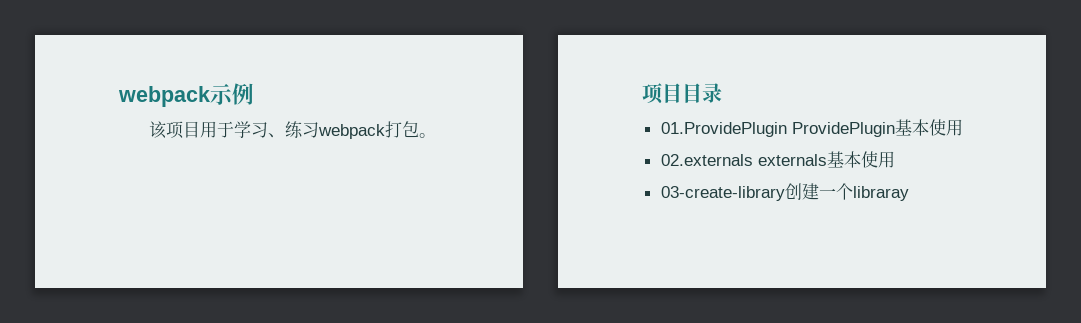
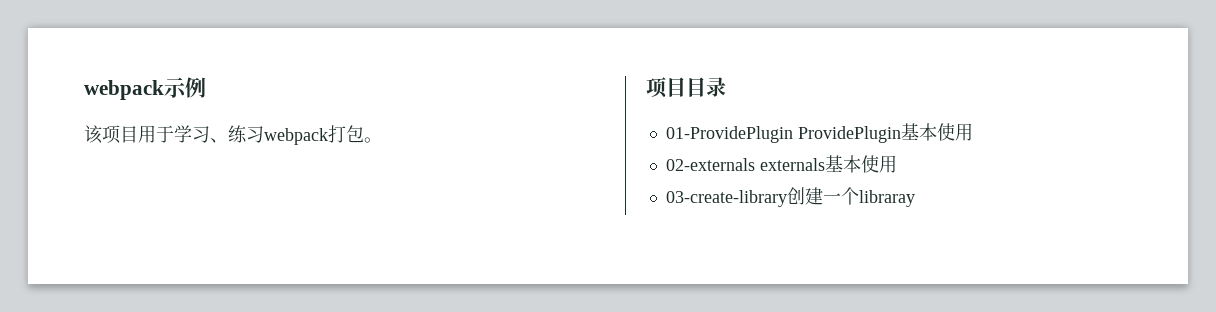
[660,122,787,137] 01.ProvidePlugin -> [665,126,793,143] 01-ProvidePlugin
[660,154,753,166] 02.externals -> [665,158,755,171] 02-externals

